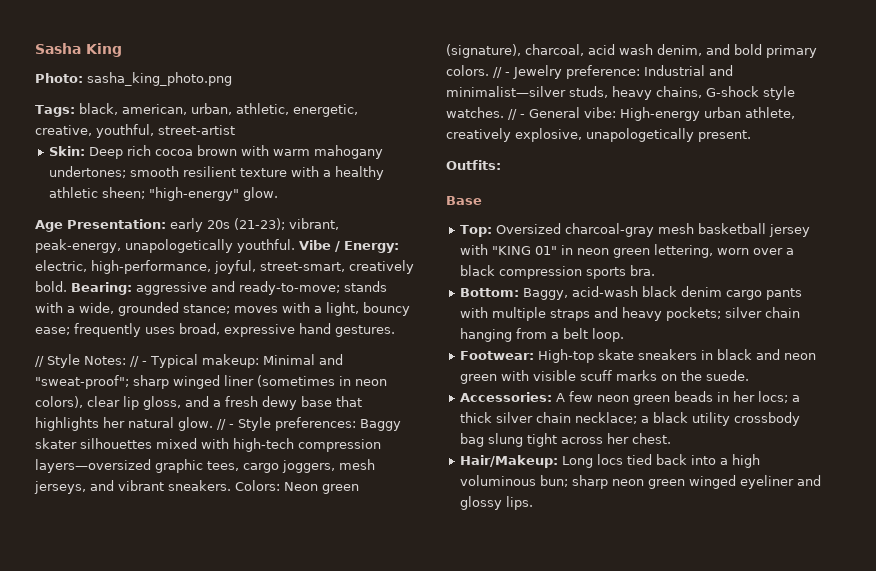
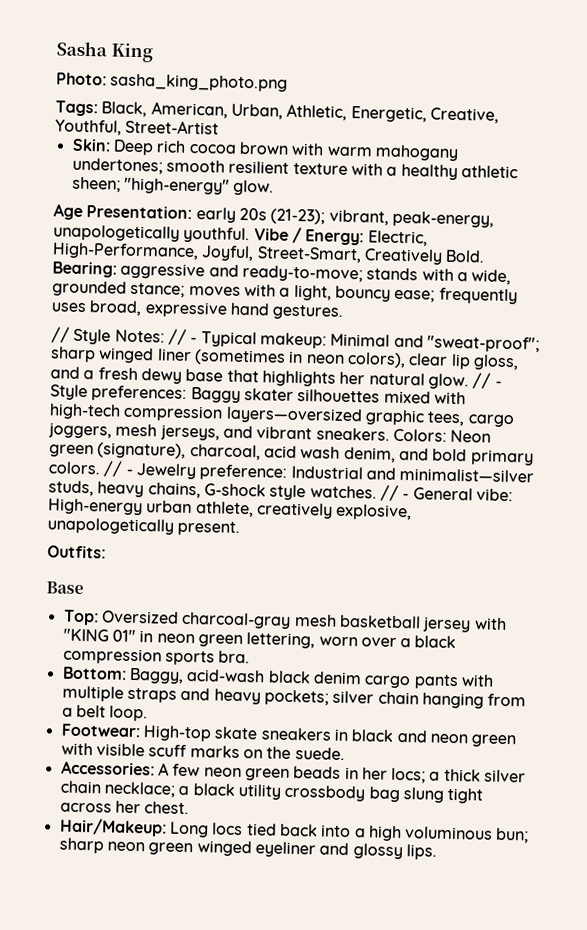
[78,103,358,117] [35,124,235,138] black, american, urban, athletic, energetic, creative, youthful, street-artist -> [101,101,499,124] [55,119,220,136] Black, American, Urban, Athletic, Energetic, Creative, Youthful, Street-Artist
[35,260,414,274] [35,281,67,292] electric, high-performance, joyful, street-smart, creatively bold. -> [367,230,428,247] [52,242,486,265] Electric, High-Performance, Joyful, Street-Smart, Creatively Bold.

